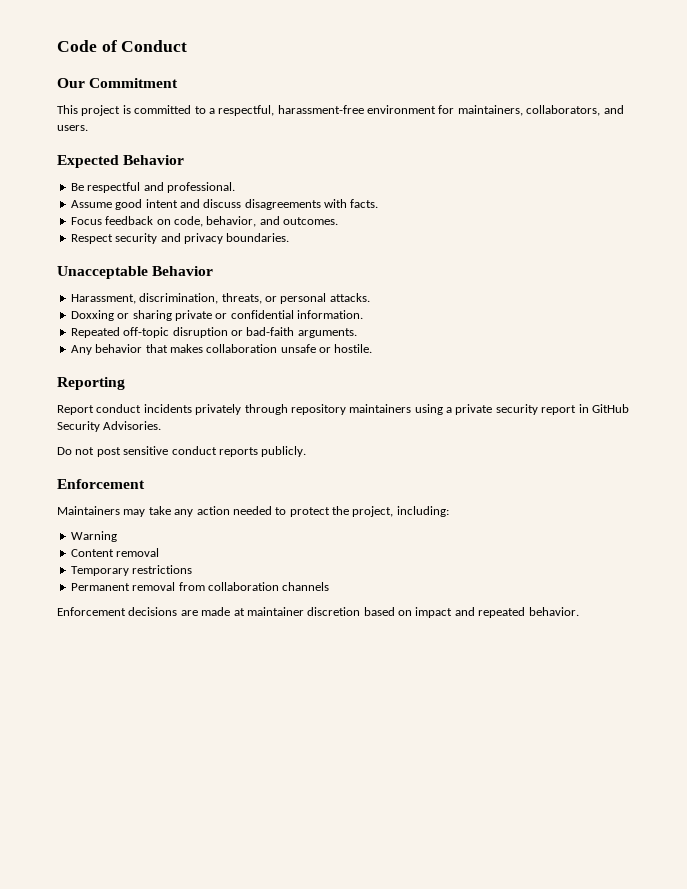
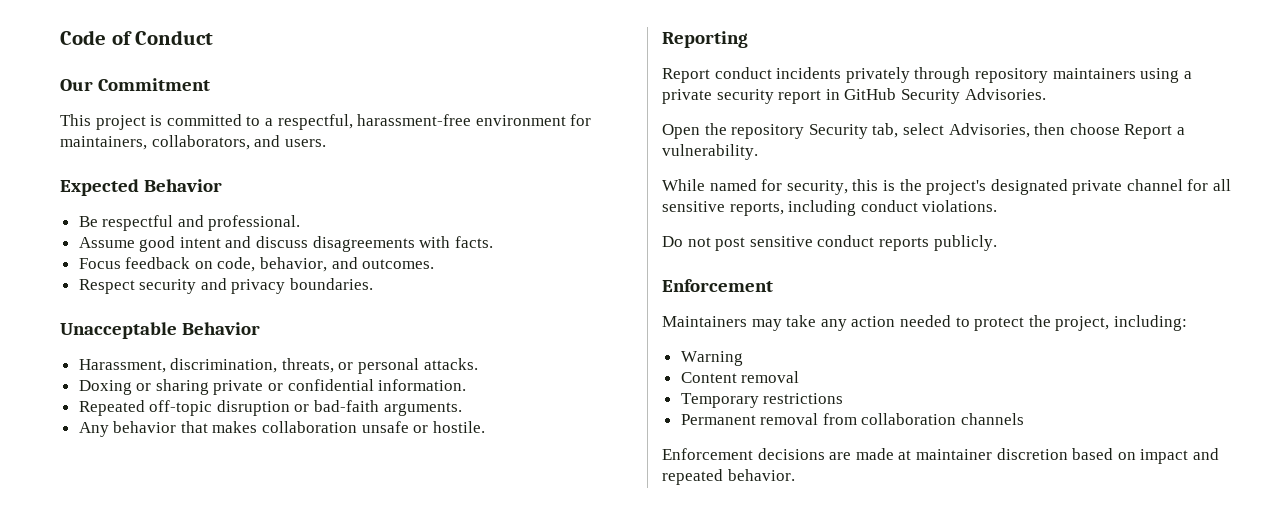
[70,310,114,321] Doxxing -> [78,380,132,395] Doxing
(162, 425) none -> [662,123,1185,139] [662,144,758,160] [662,179,1232,195] [662,200,998,216] // Open the repository Security tab, select Advisories, then choose Report a vulnerability. // While named for security, this is the project's designated private channel for all sensitive reports, including conduct violations.

